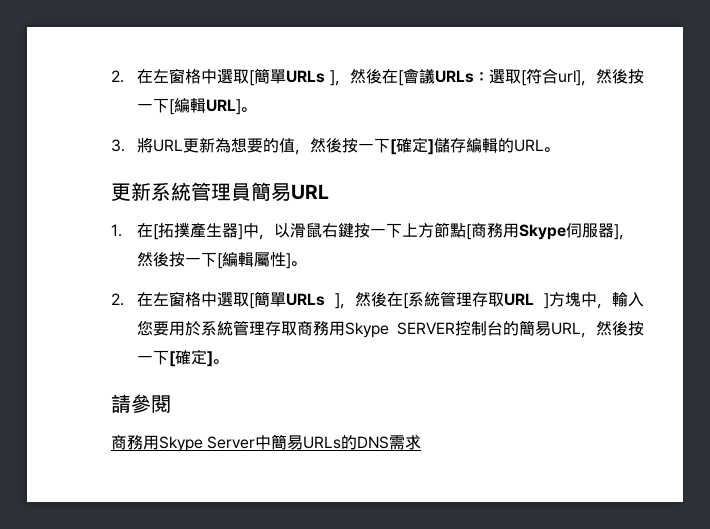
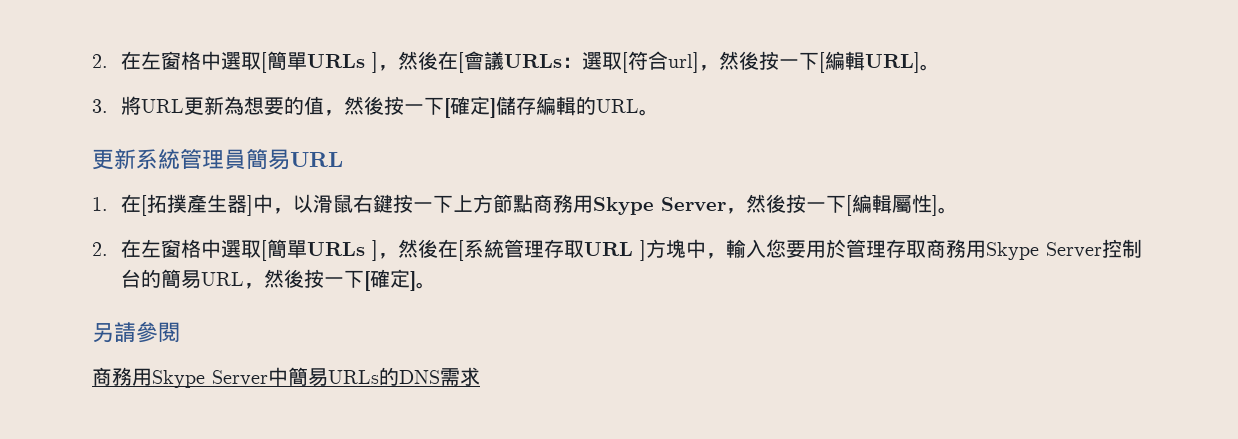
[465,223,619,240] [商務用Skype伺服器] -> [533,194,727,215] 商務用Skype Server
[200,321,233,336] 系統 -> (847, 248) none
[397,322,455,335] SERVER -> [1046,242,1103,258] Server
(228, 361) none -> [92,323,114,343] 另

